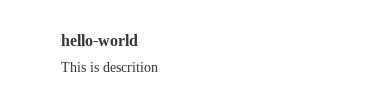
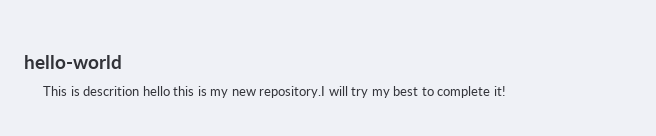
(158, 67) none -> [142,86,506,98] hello this is my new repository.I will try my best to complete it!

